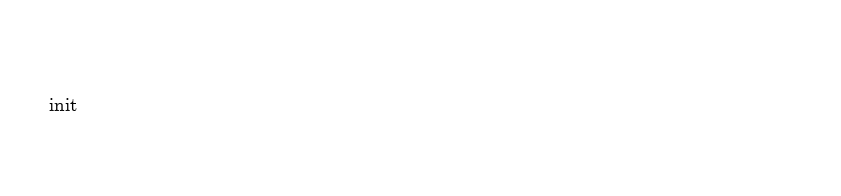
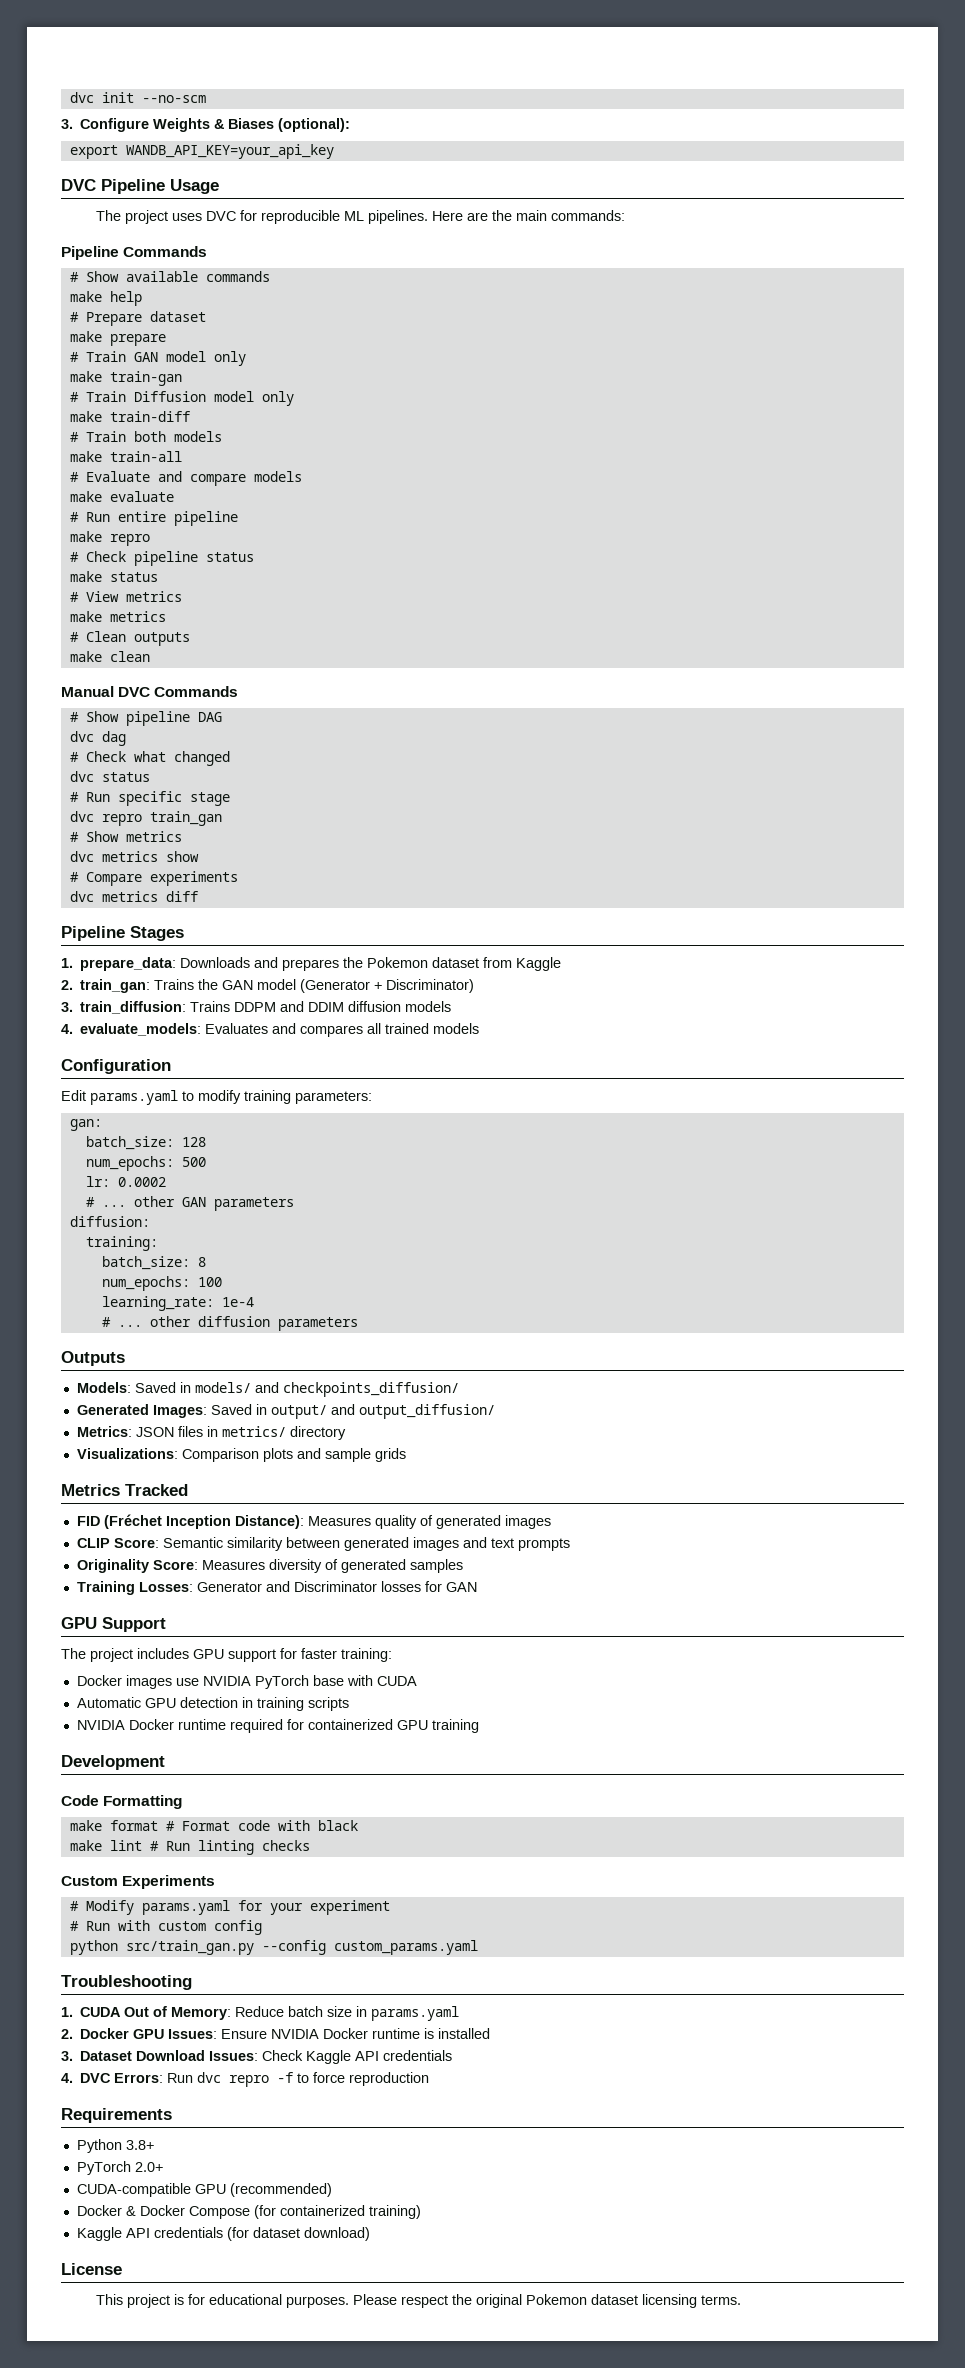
[49,98,77,111] init -> [69,92,206,103] [61,118,351,132] [69,144,334,159] [61,179,219,194] [96,210,626,224] [61,246,208,260] [69,271,270,282] [69,291,142,306] [69,311,206,326] [69,331,166,346] [69,351,246,366] [69,371,182,386] [69,391,294,406] [69,411,190,422] [69,431,222,442] [69,451,182,462] [69,471,302,486] [69,491,174,502] [69,511,238,526] [69,531,150,546] [69,551,254,566] [69,571,158,582] [69,591,182,602] [69,611,166,622] [69,631,190,646] [69,651,150,662] [61,686,239,697] [69,711,222,726] [69,731,126,746] [69,751,230,766] [69,771,150,782] [69,791,230,806] [69,811,222,826] [69,831,182,842] [69,851,199,862] [69,871,238,886] [69,891,198,902] [61,926,184,941] [61,957,562,971] [61,979,475,993] [61,1001,452,1014] [61,1023,480,1037] [61,1059,171,1074] [61,1090,372,1105] [69,1119,102,1131] [85,1136,206,1150] [85,1156,206,1171] [85,1176,166,1187] [85,1196,294,1211] [69,1216,150,1227] [85,1236,158,1251] [101,1256,206,1270] [101,1276,222,1291] [101,1296,254,1311] [101,1316,358,1331] [61,1351,125,1366] [76,1382,459,1397] [76,1404,495,1419] [76,1426,346,1440] [76,1448,406,1462] [61,1484,188,1496] [76,1514,551,1529] [76,1537,570,1551] [76,1559,463,1573] [76,1581,477,1595] [61,1617,166,1632] [61,1648,392,1662] [76,1675,417,1689] [76,1697,349,1711] [76,1719,479,1733] [61,1755,165,1770] [61,1795,183,1809] [69,1820,358,1831] [69,1840,310,1855] [61,1875,216,1889] [69,1900,390,1915] [69,1920,262,1935] [69,1940,478,1955] [61,1975,192,1990] [61,2006,460,2021] [61,2028,491,2039] [61,2050,453,2064] [61,2072,430,2087] [61,2108,172,2123] [76,2139,154,2153] [76,2161,163,2175] [76,2183,332,2197] [76,2205,421,2219] [76,2227,370,2241] [61,2263,122,2275] [96,2294,742,2308] dvc init --no-scm // 3. Configure Weights & Biases (optional): // export WANDB_API_KEY=your_api_key // DVC Pipeline Usage // The project uses DVC for reproducible ML pipelines. Here are the main commands: // Pipeline Commands // # Show available commands // make help // # Prepare dataset // make prepare // # Train GAN model only // make train-gan // # Train Diffusion model only // make train-diff // # Train both models // make train-all // # Evaluate and compare models // make evaluate // # Run entire pipeline // make repro // # Check pipeline status // make status // # View metrics // make metrics // # Clean outputs // make clean // Manual DVC Commands // # Show pipeline DAG // dvc dag // # Check what changed // dvc status // # Run specific stage // dvc repro train_gan // # Show metrics // dvc metrics show // # Compare experiments // dvc metrics diff // Pipeline Stages // 1. prepare_data: Downloads and prepares the Pokemon dataset from Kaggle // 2. train_gan: Trains the GAN model (Generator + Discriminator) // 3. train_diffusion: Trains DDPM and DDIM diffusion models // 4. evaluate_models: Evaluates and compares all trained models // Configuration // Edit params.yaml to modify training parameters: // gan: // batch_size: 128 // num_epochs: 500 // lr: 0.0002 // # ... other GAN parameters // diffusion: // training: // batch_size: 8 // num_epochs: 100 // learning_rate: 1e-4 // # ... other diffusion parameters // Outputs // Models: Saved in models/ and checkpoints_diffusion/ // Generated Images: Saved in output/ and output_diffusion/ // Metrics: JSON files in metrics/ directory // Visualizations: Comparison plots and sample grids // Metrics Tracked // FID (Fréchet Inception Distance): Measures quality of generated images // CLIP Score: Semantic similarity between generated images and text prompts // Originality Score: Measures diversity of generated samples // Training Losses: Generator and Discriminator losses for GAN // GPU Support // The project includes GPU support for faster training: // Docker images use NVIDIA PyTorch base with CUDA // Automatic GPU detection in training scripts // NVIDIA Docker runtime required for containerized GPU training // Development // Code Formatting // make format # Format code with black // make lint # Run linting checks // Custom Experiments // # Modify params.yaml for your experiment // # Run with custom config // python src/train_gan.py --config custom_params.yaml // Troubleshooting // 1. CUDA Out of Memory: Reduce batch size in params.yaml // 2. Docker GPU Issues: Ensure NVIDIA Docker runtime is installed // 3. Dataset Download Issues: Check Kaggle API credentials // 4. DVC Errors: Run dvc repro -f to force reproduction // Requirements // Python 3.8+ // PyTorch 2.0+ // CUDA-compatible GPU (recommended) // Docker & Docker Compose (for containerized training) // Kaggle API credentials (for dataset download) // License // This project is for educational purposes. Please respect the original Pokemon dataset licensing terms.

